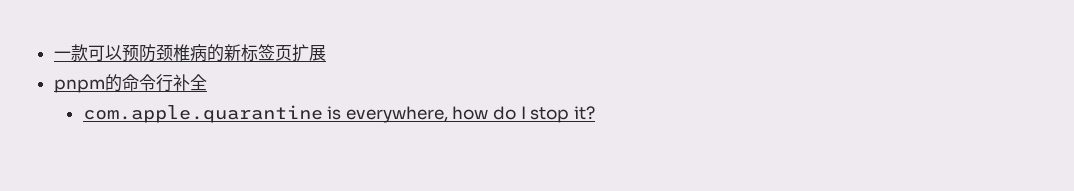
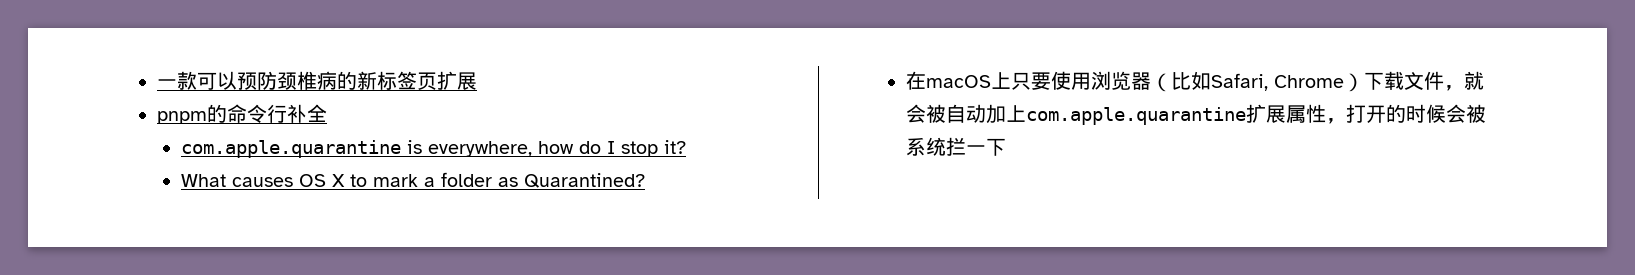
(595, 113) none -> [181,172,646,188] [905,71,1484,92] [905,104,1486,125] [905,137,1006,156] // What causes OS X to mark a folder as Quarantined? // 在macOS上只要使用浏览器（比如Safari, Chrome）下载文件，就会被自动加上com.apple.quarantine扩展属性，打开的时候会被系统拦一下

